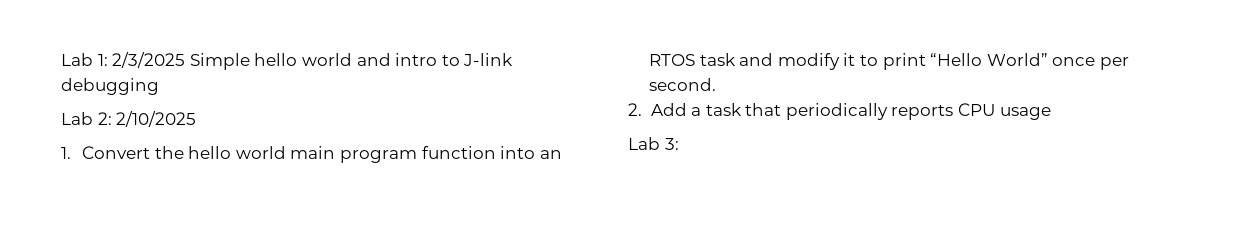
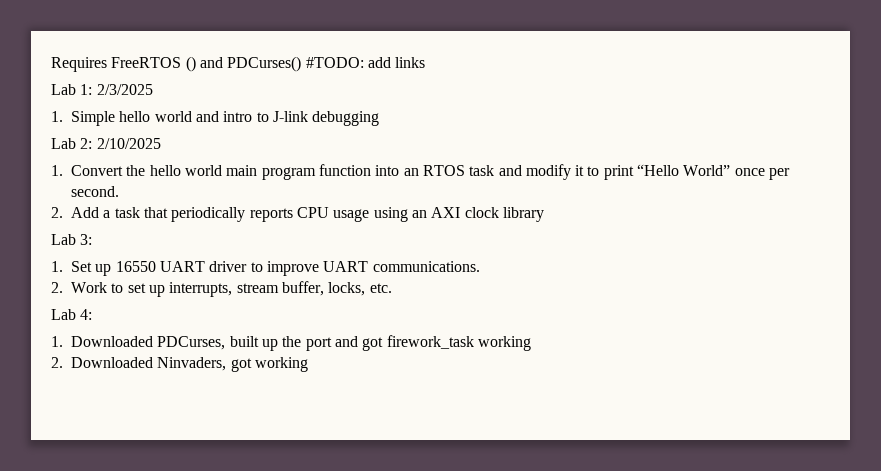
(61, 59) none -> [51,56,426,72] Requires FreeRTOS () and PDCurses() #TODO: add links //
(186, 60) none -> [51,111,63,122] // 1.
[628,137,679,150] // Lab 3: -> [373,207,544,222] [51,234,93,245] [51,261,480,276] [51,281,392,297] [51,309,93,320] [51,335,531,351] [51,357,308,372] using an AXI clock library // Lab 3: // 1. Set up 16550 UART driver to improve UART communications. // 2. Work to set up interrupts, stream buffer, locks, etc. // Lab 4: // 1. Downloaded PDCurses, built up the port and got firework_task working // 2. Downloaded Ninvaders, got working

